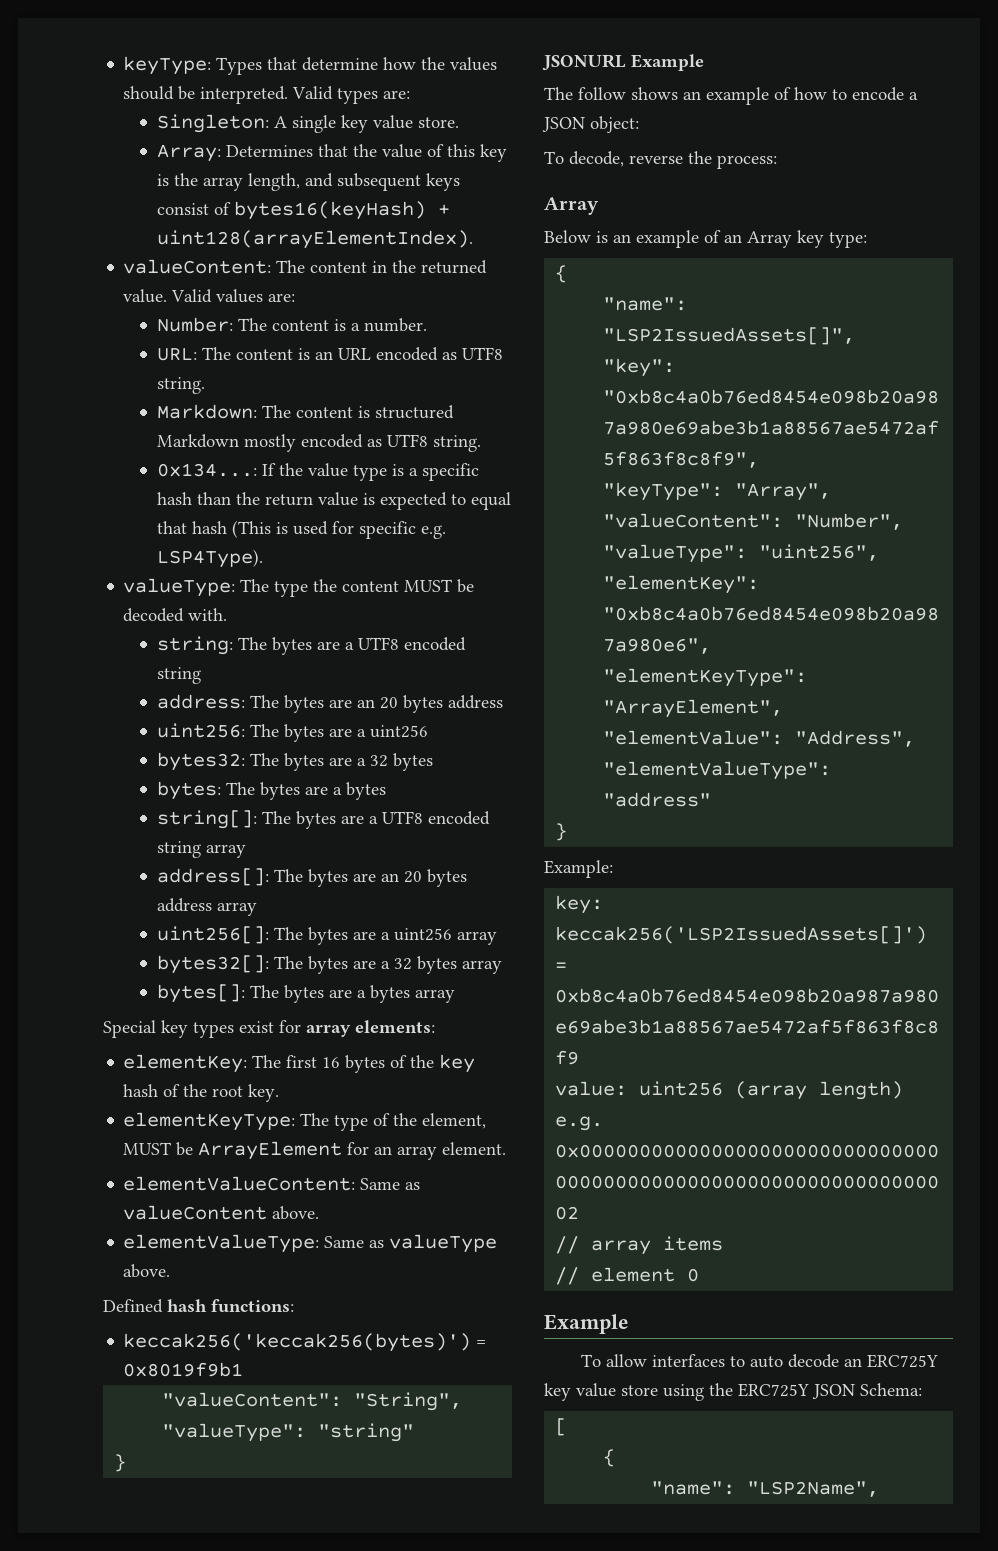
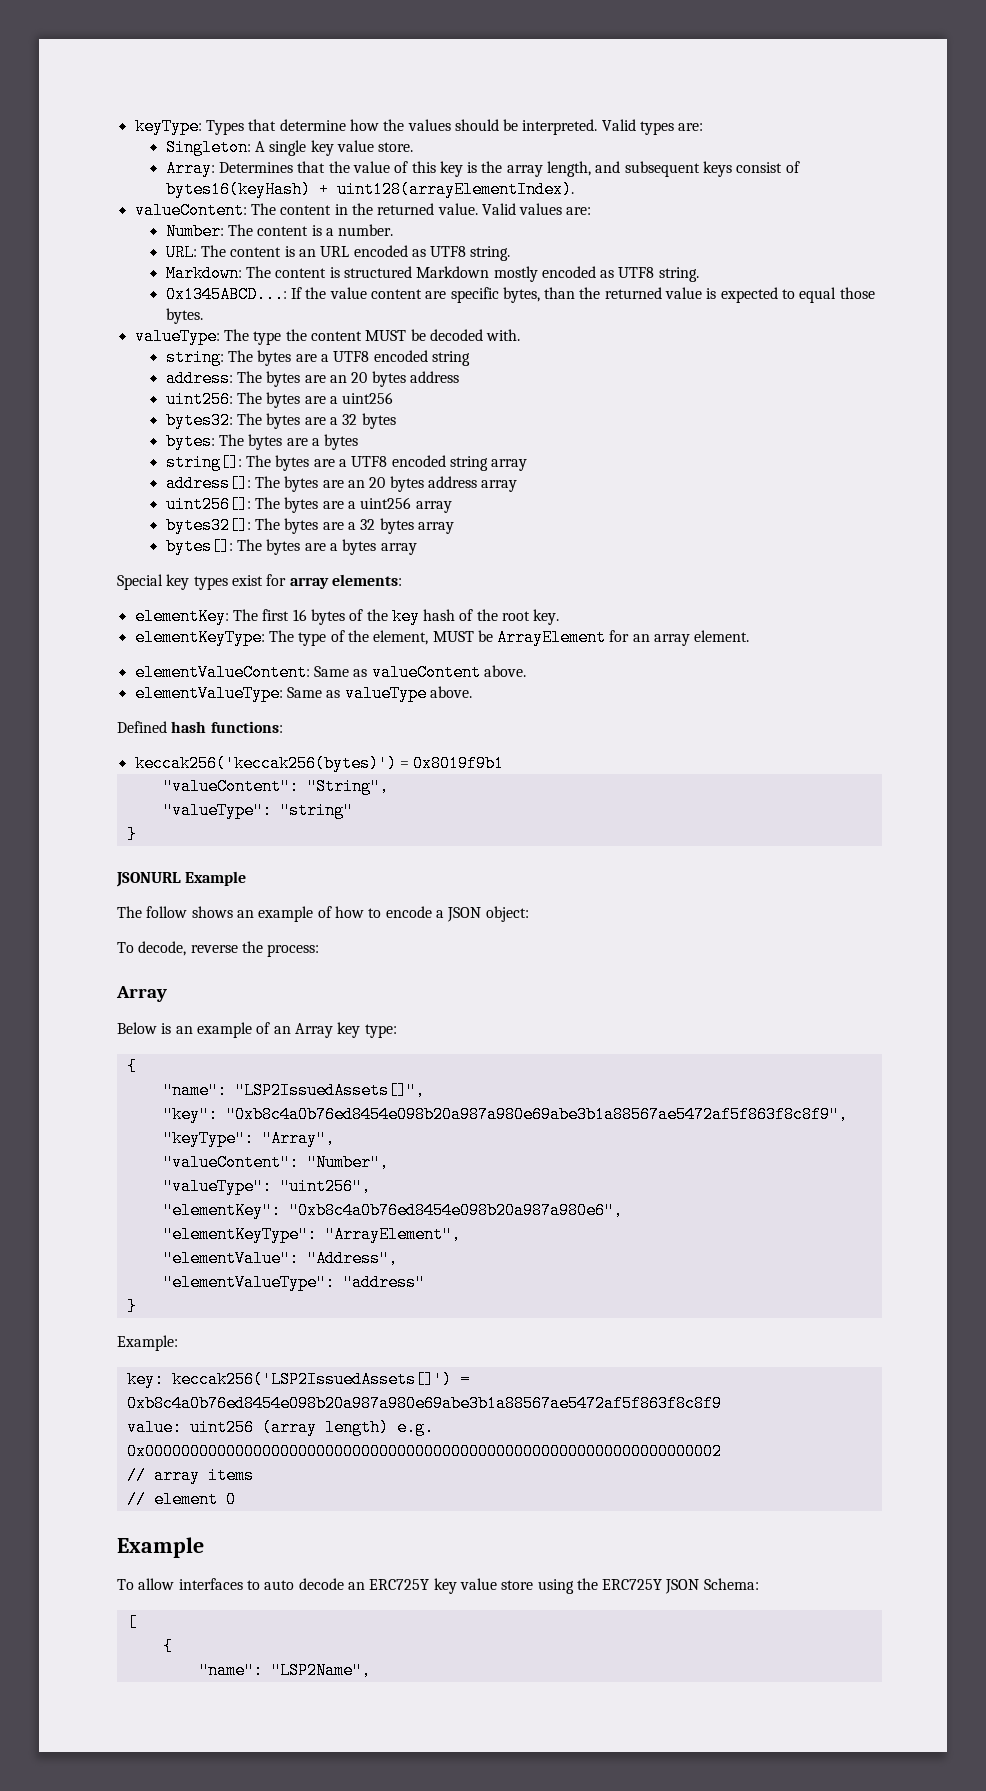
[156,463,257,477] 0x134...: -> [165,286,287,303] 0x1345ABCD...:
[352,463,479,481] [156,492,192,505] type is a specific hash -> [370,287,540,303] content are specific bytes,
[264,494,313,506] return -> [604,287,662,299] returned
[156,520,446,539] [156,549,263,568] that hash (This is used for specific e.g. LSP4Type). -> [839,287,875,299] [165,308,203,324] those bytes.

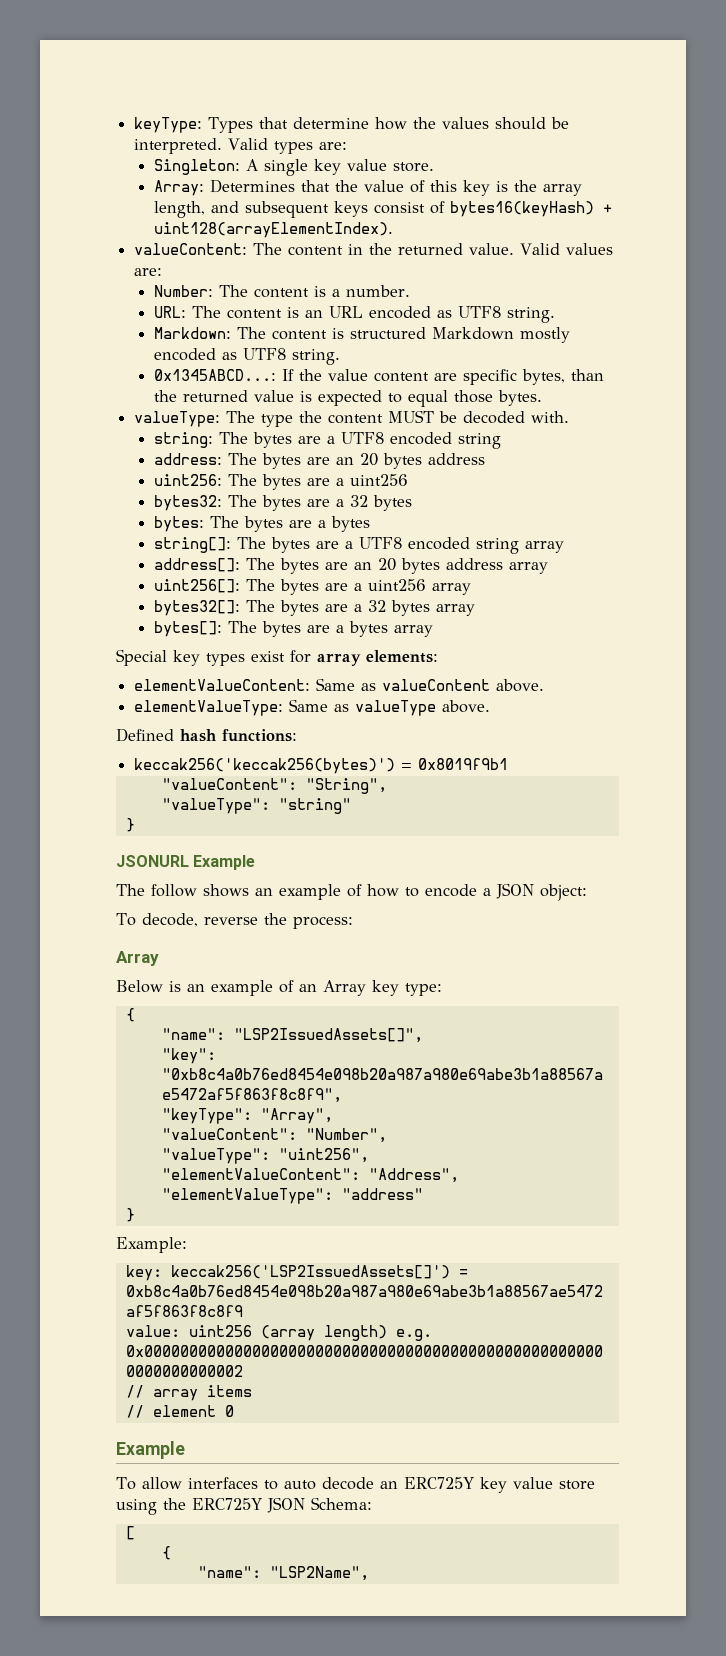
[134,608,560,625] [134,629,750,646] // elementKey: The first 16 bytes of the key hash of the root key. // elementKeyType: The type of the element, MUST be ArrayElement for an array element. -> (438, 656) none
[162,1202,623,1219] [162,1226,461,1243] [162,1250,299,1267] "elementKey": "0xb8c4a0b76ed8454e098b20a987a980e6", // "elementKeyType": "ArrayElement", // "elementValue": -> [161,1168,360,1180] "elementValueContent":

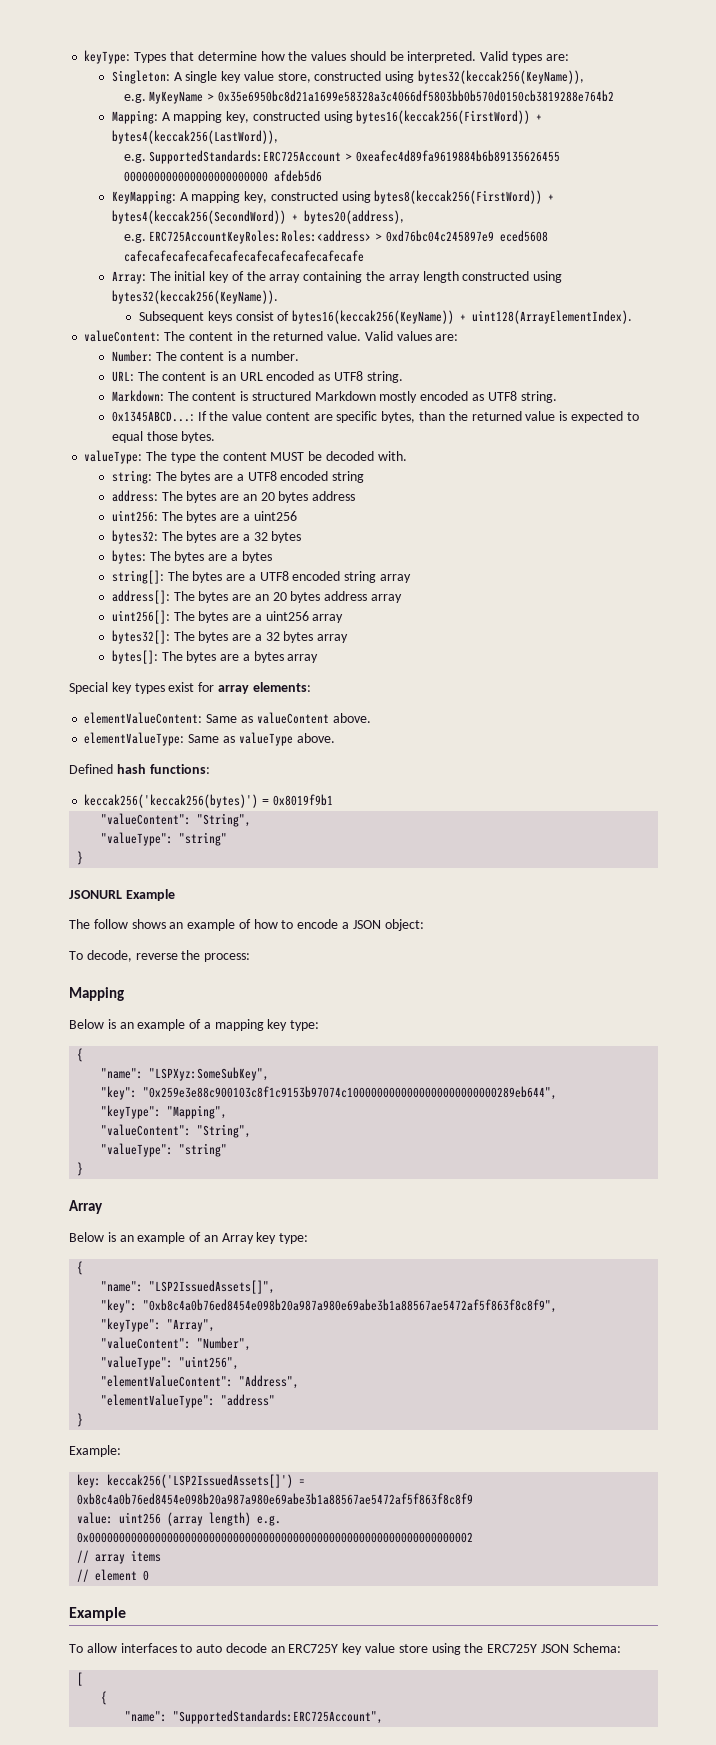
[392,162,434,172] [153,179,582,196] [153,201,612,218] [153,222,393,238] store. // Array: Determines that the value of this key is the array length, and subsequent keys consist of bytes16(keyHash) + uint128(arrayElementIndex). -> [277,70,584,84] [123,90,615,104] [111,110,543,124] [111,130,278,144] [123,150,561,164] [123,170,322,182] [111,190,555,204] [111,210,404,224] [123,230,549,244] [123,250,364,262] [111,271,563,284] [111,290,278,304] [139,310,633,324] store, constructed using bytes32(keccak256(KeyName)), // e.g. MyKeyName > 0x35e6950bc8d21a1699e58328a3c4066df5803bb0b570d0150cb3819288e764b2 // Mapping: A mapping key, constructed using bytes16(keccak256(FirstWord)) + bytes4(keccak256(LastWord)), // e.g. SupportedStandards:ERC725Account > 0xeafec4d89fa9619884b6b89135626455 000000000000000000000000 afdeb5d6 // KeyMapping: A mapping key, constructed using bytes8(keccak256(FirstWord)) + bytes4(keccak256(SecondWord)) + bytes20(address), // e.g. ERC725AccountKeyRoles:Roles:<address> > 0xd76bc04c245897e9 eced5608 cafecafecafecafecafecafecafecafecafecafe // Array: The initial key of the array containing the array length constructed using bytes32(keccak256(KeyName)). // Subsequent keys consist of bytes16(keccak256(KeyName)) + uint128(ArrayElementIndex).
(353, 922) none -> [69,987,124,1001] [69,1019,320,1031] [77,1048,84,1062] [101,1067,270,1081] [101,1086,558,1100] [101,1105,228,1119] [101,1124,252,1138] [101,1143,228,1157] [77,1162,84,1176] // Mapping // Below is an example of a mapping key type: // { // "name": "LSPXyz:SomeSubKey", // "key": "0x259e3e88c900103c8f1c9153b97074c1000000000000000000000000289eb644", // "keyType": "Mapping", // "valueContent": "String", // "valueType": "string" // }
[269,1566,369,1581] "LSP2Name", -> [173,1710,384,1724] "SupportedStandards:ERC725Account",

